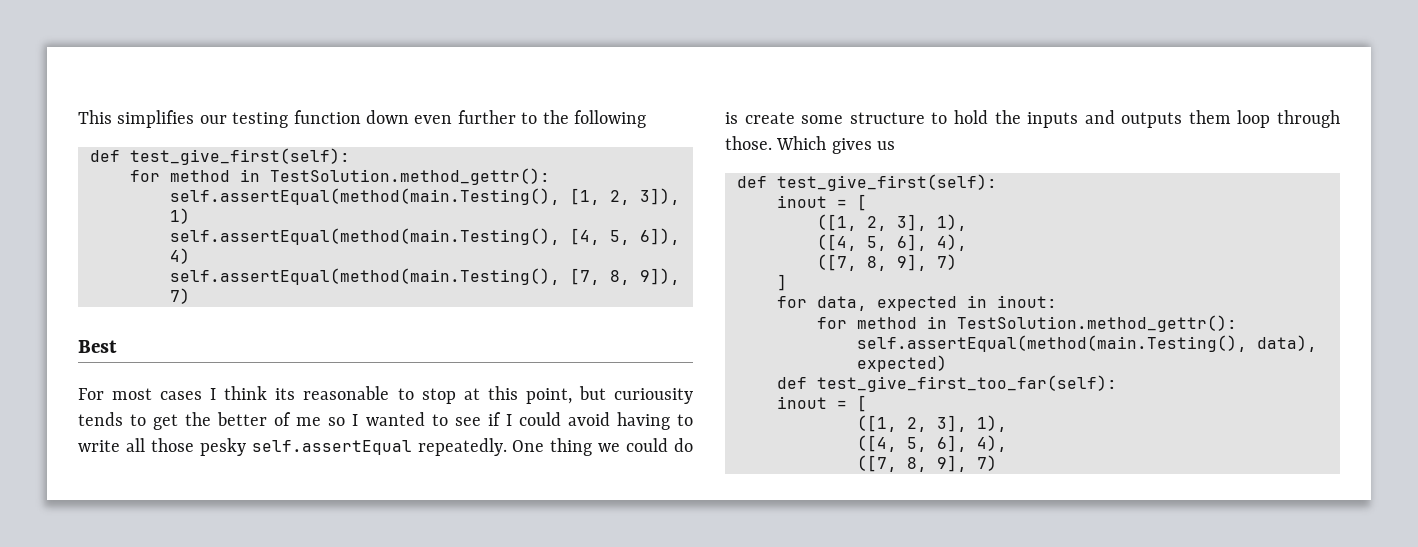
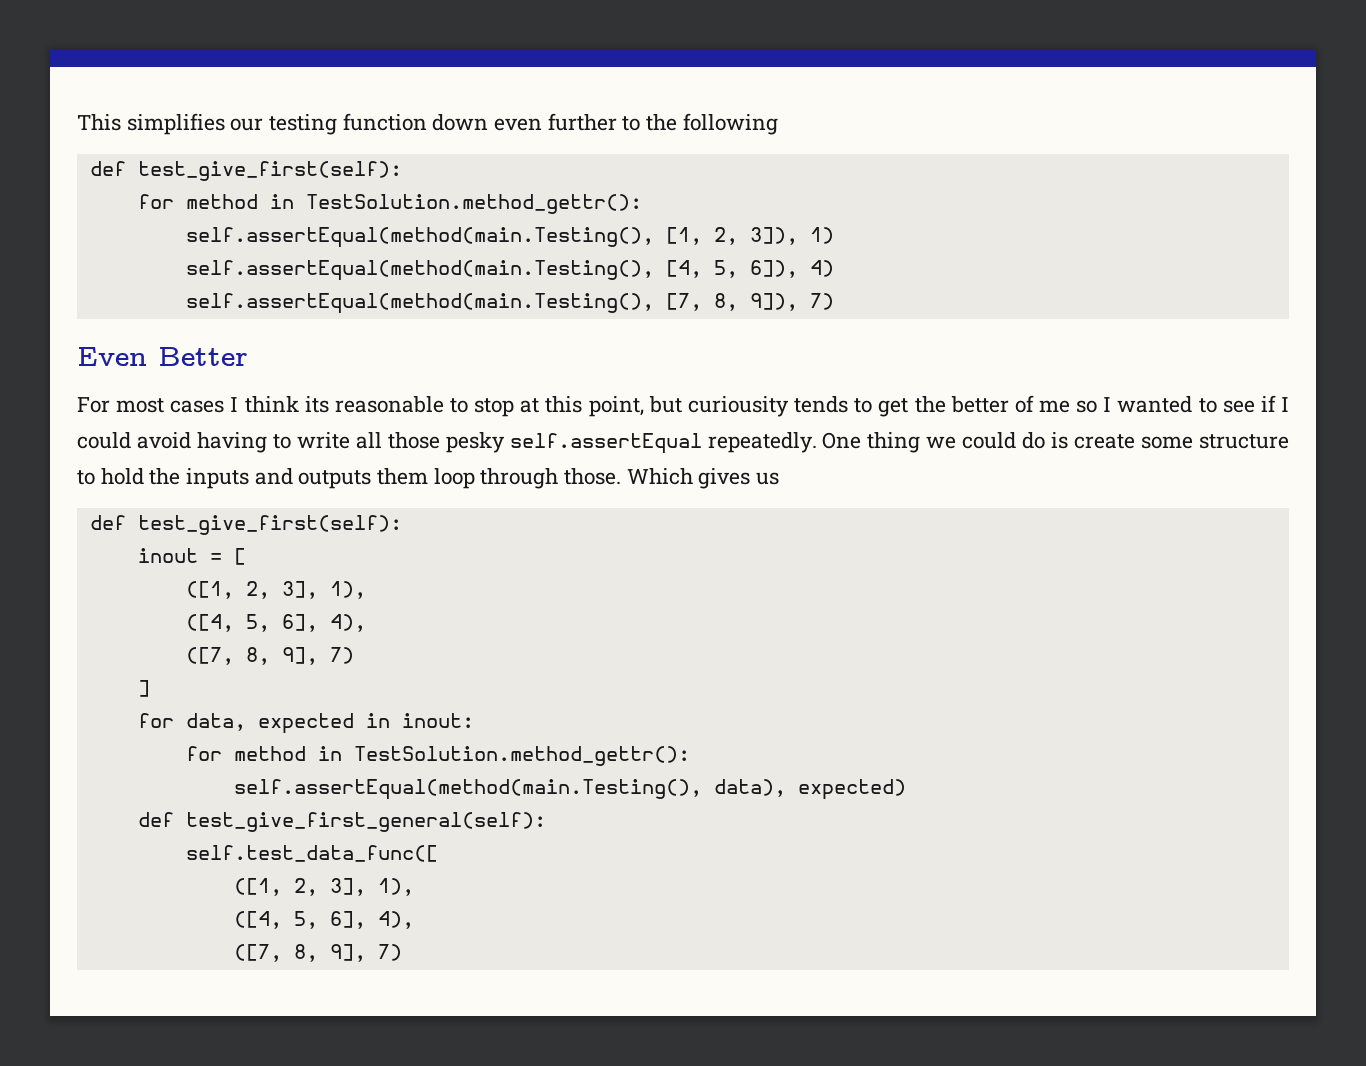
[78,340,117,353] Best -> [77,347,248,366] Even Better
[817,375,1117,392] [777,395,867,412] test_give_first_too_far(self): // inout = [ -> [185,812,546,832] [185,845,438,862] test_give_first_general(self): // self.test_data_func([

